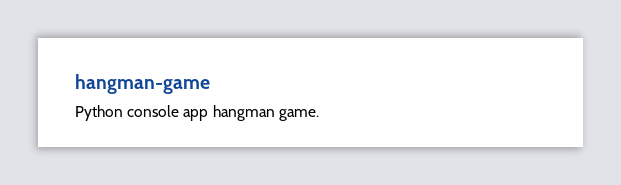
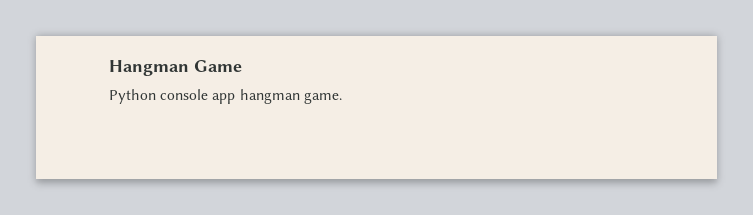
[75,74,210,94] hangman-game -> [109,60,242,76] Hangman Game

